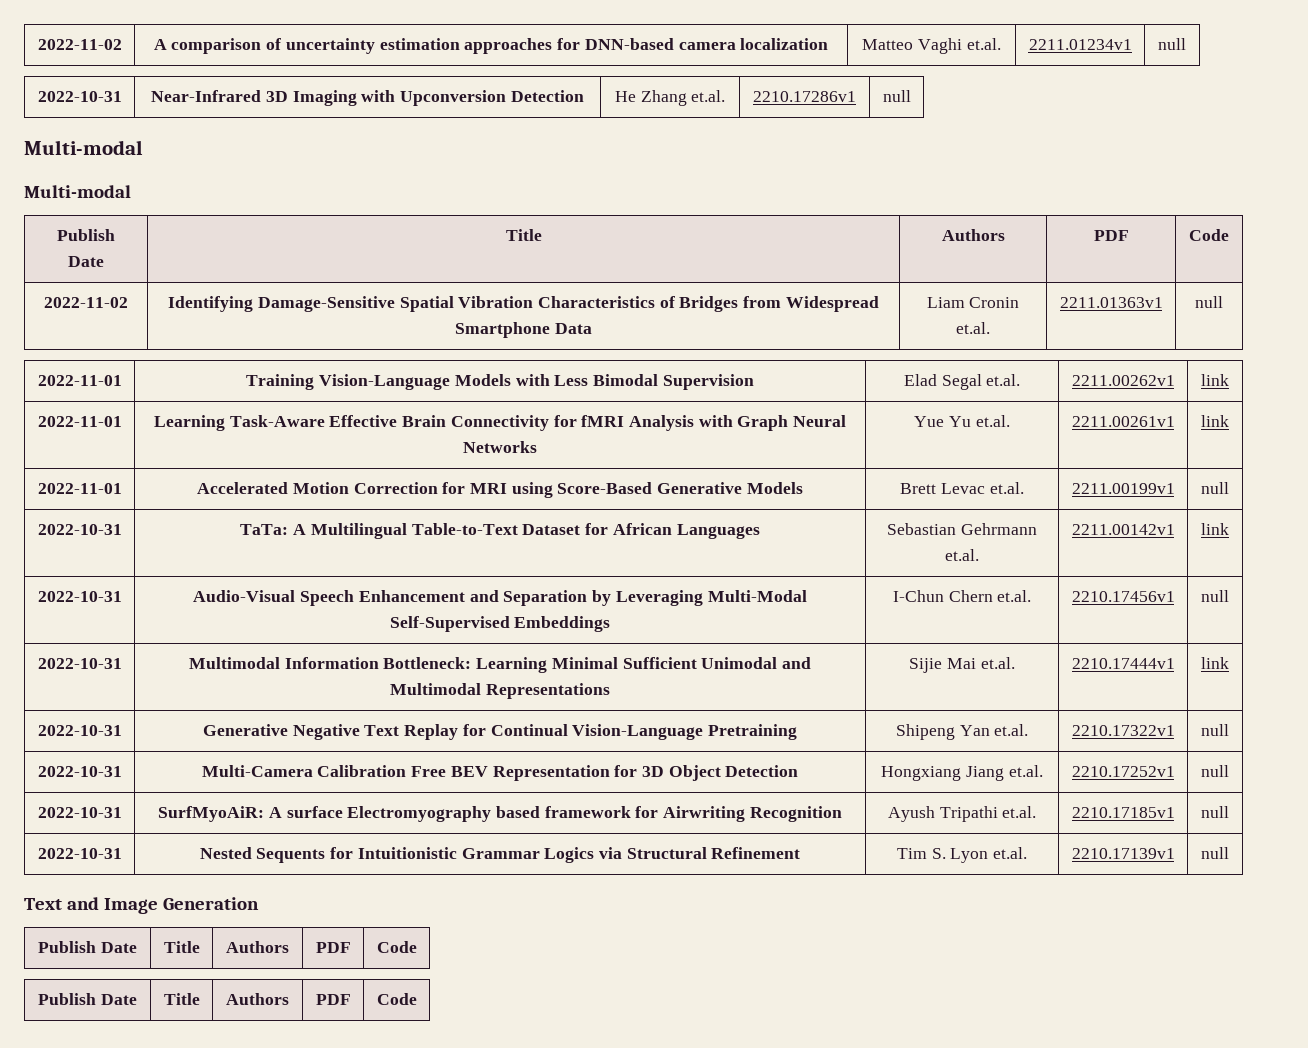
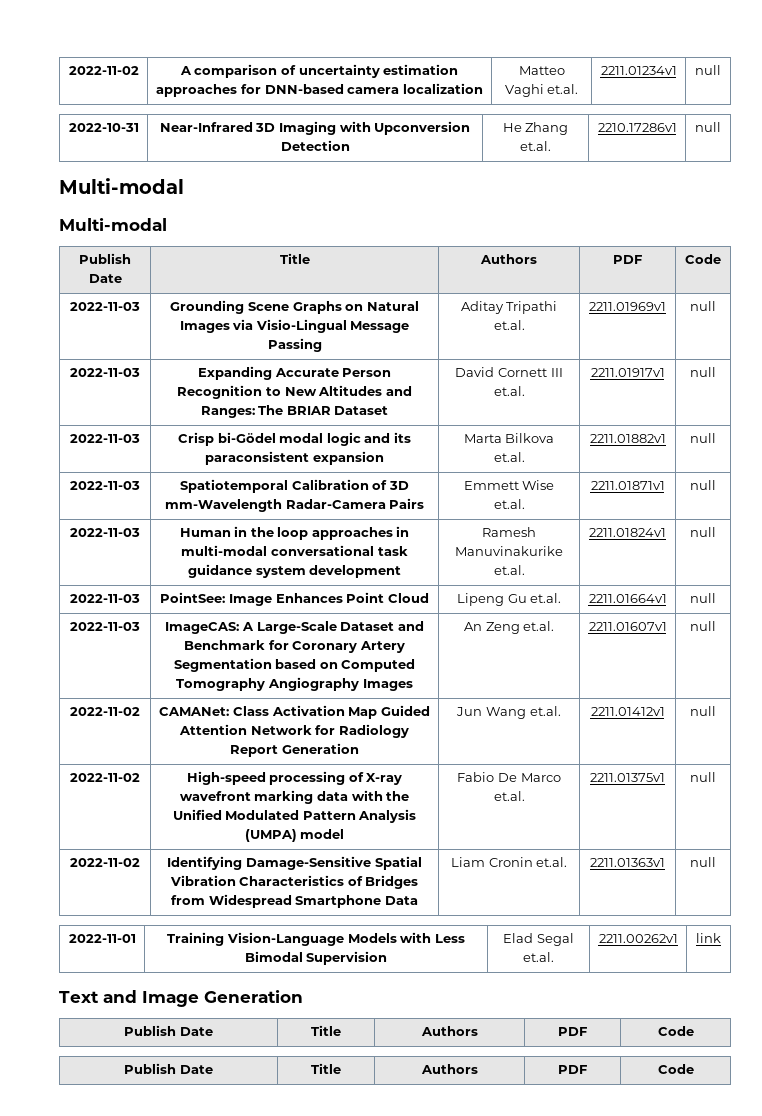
(1229, 235) none -> [70,302,140,311] [170,300,419,314] [179,319,410,333] [267,338,322,352] [460,301,558,314] [493,320,525,330] [589,302,666,311] [690,301,716,311] [70,368,140,377] [197,366,392,380] [177,385,412,399] [200,405,389,418] [455,367,563,377] [493,386,525,396] [590,368,665,377] [690,367,716,377] [70,434,140,443] [178,432,411,446] [205,451,384,465] [463,433,555,443] [493,452,525,462] [589,434,666,443] [690,433,716,443] [70,481,140,490] [180,479,409,493] [164,498,425,512] [463,480,555,490] [493,499,525,509] [590,481,665,490] [690,480,716,490] [70,528,140,537] [179,526,410,540] [181,545,408,556] [187,564,402,578] [482,527,536,537] [455,546,563,556] [493,565,525,575] [589,528,666,537] [690,527,716,537] [70,594,140,603] [160,592,429,606] [456,593,562,606] [588,594,667,603] [690,593,716,603] [70,622,140,631] [165,621,424,634] [184,640,405,653] [173,658,416,672] [176,677,413,691] [463,621,555,634] [588,622,667,631] [690,621,716,631] [70,707,140,716] [159,705,430,719] [179,724,409,738] [230,743,359,757] [456,706,561,719] [590,707,665,716] [690,706,716,716] [70,773,140,782] [186,771,403,785] [179,790,410,804] [172,809,417,823] [244,829,345,842] [457,772,561,782] [493,791,525,801] [590,773,665,782] [690,772,716,782] // 2022-11-03 | Grounding Scene Graphs on Natural Images via Visio-Lingual Message Passing | Aditay Tripathi et.al. | 2211.01969v1 | null // 2022-11-03 | Expanding Accurate Person Recognition to New Altitudes and Ranges: The BRIAR Dataset | David Cornett III et.al. | 2211.01917v1 | null // 2022-11-03 | Crisp bi-Gödel modal logic and its paraconsistent expansion | Marta Bilkova et.al. | 2211.01882v1 | null // 2022-11-03 | Spatiotemporal Calibration of 3D mm-Wavelength Radar-Camera Pairs | Emmett Wise et.al. | 2211.01871v1 | null // 2022-11-03 | Human in the loop approaches in multi-modal conversational task guidance system development | Ramesh Manuvinakurike et.al. | 2211.01824v1 | null // 2022-11-03 | PointSee: Image Enhances Point Cloud | Lipeng Gu et.al. | 2211.01664v1 | null // 2022-11-03 | ImageCAS: A Large-Scale Dataset and Benchmark for Coronary Artery Segmentation based on Computed Tomography Angiography Images | An Zeng et.al. | 2211.01607v1 | null // 2022-11-02 | CAMANet: Class Activation Map Guided Attention Network for Radiology Report Generation | Jun Wang et.al. | 2211.01412v1 | null // 2022-11-02 | High-speed processing of X-ray wavefront marking data with the Unified Modulated Pattern Analysis (UMPA) model | Fabio De Marco et.al. | 2211.01375v1 | null
[37,416,122,427] [153,415,847,431] [463,441,537,453] [914,415,1010,427] [1071,416,1175,427] [1201,415,1229,427] [37,483,122,494] [197,482,803,498] [900,482,1024,494] [1071,483,1175,494] [1201,482,1229,494] [37,524,122,535] [240,523,760,539] [887,523,1037,535] [945,549,979,561] [1071,524,1175,535] [1201,523,1229,535] [37,591,122,602] [193,590,807,606] [389,616,611,632] [892,590,1032,602] [1071,591,1175,602] [1201,590,1229,602] [37,658,122,669] [188,657,812,673] [390,683,610,699] [909,657,1015,673] [1071,658,1175,669] [1201,657,1229,669] [37,725,122,736] [202,724,798,740] [895,724,1029,740] [1071,725,1175,736] [1201,724,1229,736] [37,766,122,777] [201,765,799,781] [881,765,1043,781] [1071,766,1175,777] [1201,765,1229,777] [37,807,122,818] [158,806,842,822] [887,806,1037,822] [1071,807,1175,818] [1201,806,1229,818] [37,848,122,859] [199,847,801,863] [896,847,1028,863] [1071,848,1175,859] [1201,847,1229,859] // 2022-11-01 | Learning Task-Aware Effective Brain Connectivity for fMRI Analysis with Graph Neural Networks | Yue Yu et.al. | 2211.00261v1 | link // 2022-11-01 | Accelerated Motion Correction for MRI using Score-Based Generative Models | Brett Levac et.al. | 2211.00199v1 | null // 2022-10-31 | TaTa: A Multilingual Table-to-Text Dataset for African Languages | Sebastian Gehrmann et.al. | 2211.00142v1 | link // 2022-10-31 | Audio-Visual Speech Enhancement and Separation by Leveraging Multi-Modal Self-Supervised Embeddings | I-Chun Chern et.al. | 2210.17456v1 | null // 2022-10-31 | Multimodal Information Bottleneck: Learning Minimal Sufficient Unimodal and Multimodal Representations | Sijie Mai et.al. | 2210.17444v1 | link // 2022-10-31 | Generative Negative Text Replay for Continual Vision-Language Pretraining | Shipeng Yan et.al. | 2210.17322v1 | null // 2022-10-31 | Multi-Camera Calibration Free BEV Representation for 3D Object Detection | Hongxiang Jiang et.al. | 2210.17252v1 | null // 2022-10-31 | SurfMyoAiR: A surface Electromyography based framework for Airwriting Recognition | Ayush Tripathi et.al. | 2210.17185v1 | null // 2022-10-31 | Nested Sequents for Intuitionistic Grammar Logics via Structural Refinement | Tim S. Lyon et.al. | 2210.17139v1 | null -> (721, 938) none

